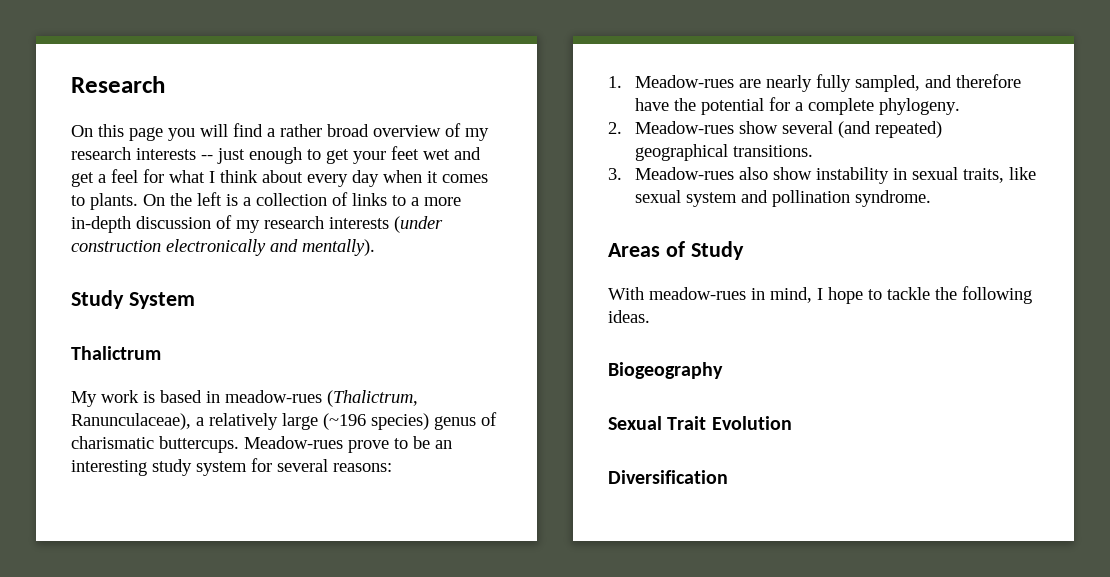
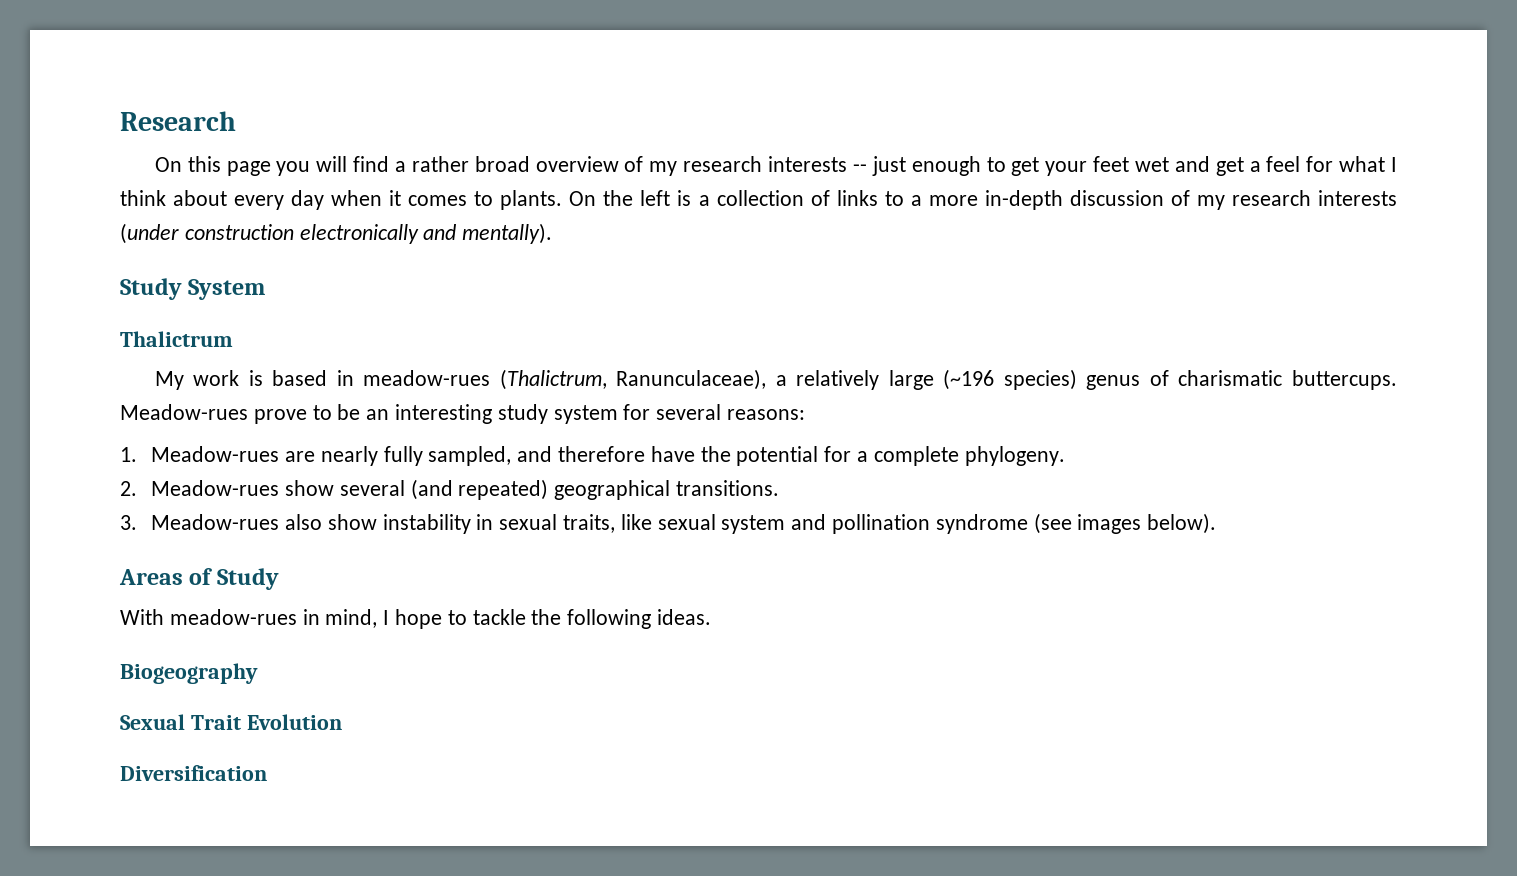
[854,190,931,207] syndrome. -> [935,513,1217,534] syndrome (see images below).

